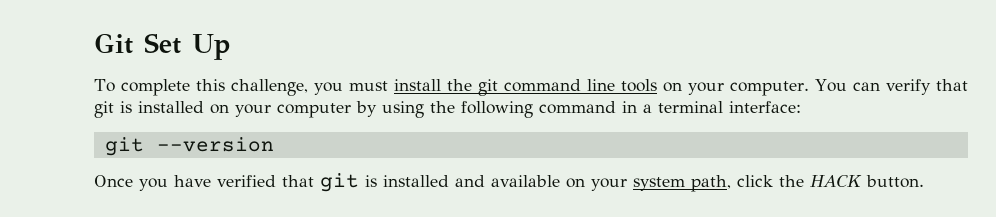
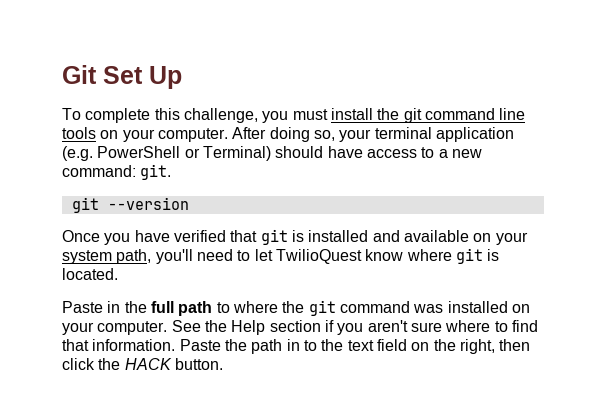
[814,79,968,95] [94,101,801,118] You can verify that git is installed on your computer by using the following command in a terminal interface: -> [232,127,514,142] [62,146,482,161] [62,164,172,180] After doing so, your terminal application (e.g. PowerShell or Terminal) should have access to a new command: git.
(731, 183) none -> [155,248,500,264] [62,268,118,280] [62,300,530,316] [62,320,538,335] [62,339,531,354] you'll need to let TwilioQuest know where git is located. // Paste in the full path to where the git command was installed on your computer. See the Help section if you aren't sure where to find that information. Paste the path in to the text field on the right, then

